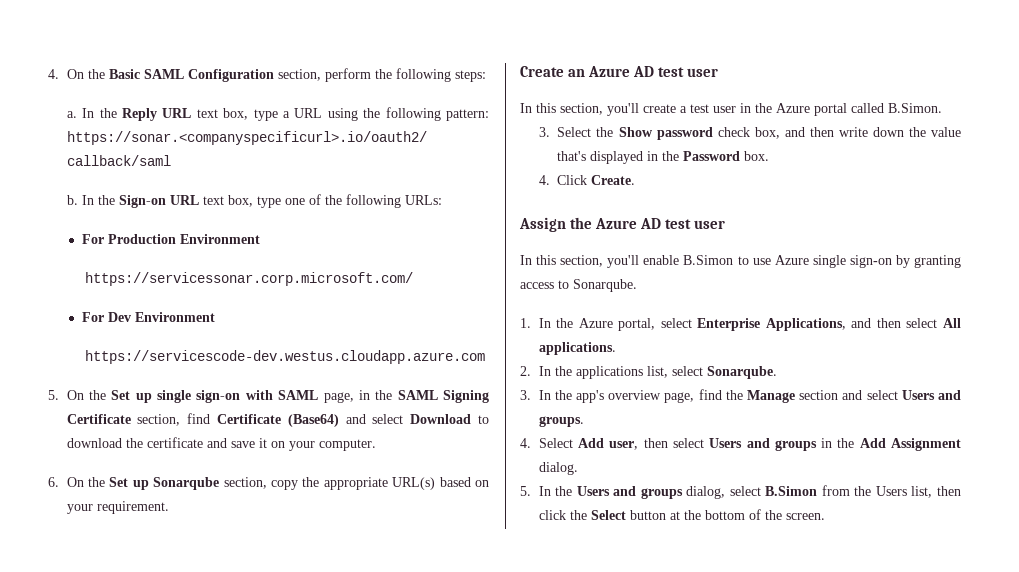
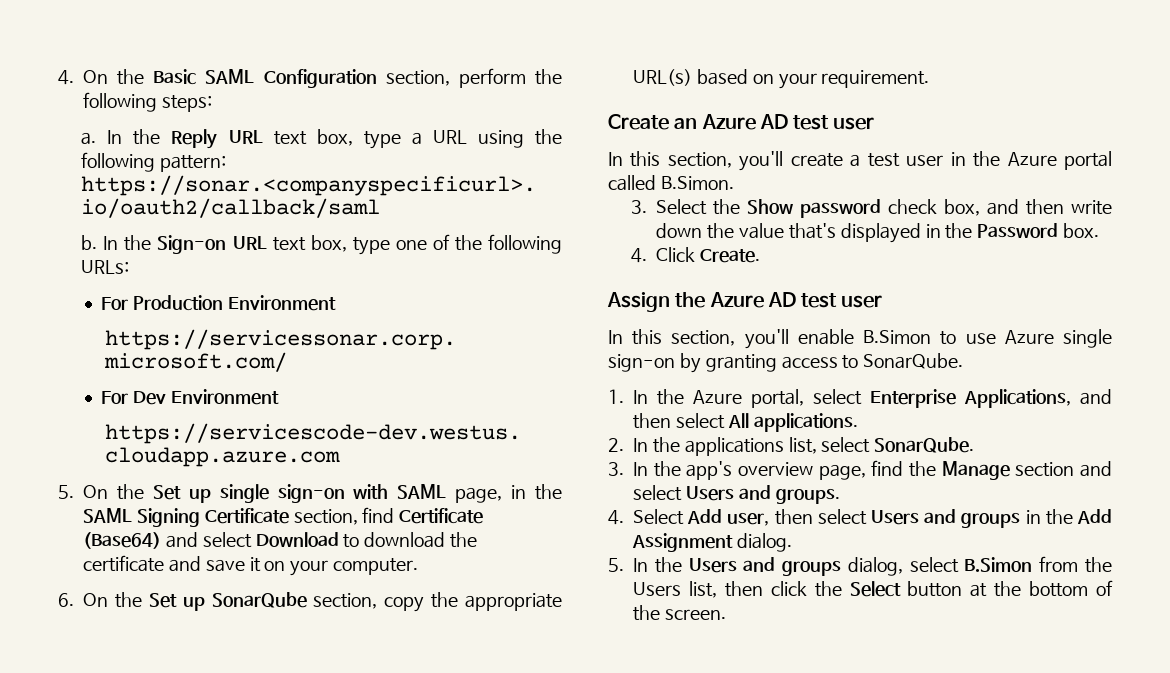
[153,477,220,490] Sonarqube -> [211,592,307,608] SonarQube
[573,279,637,292] Sonarqube. -> [863,353,964,369] SonarQube.
[706,366,777,379] Sonarqube. -> [874,437,975,453] SonarQube.

